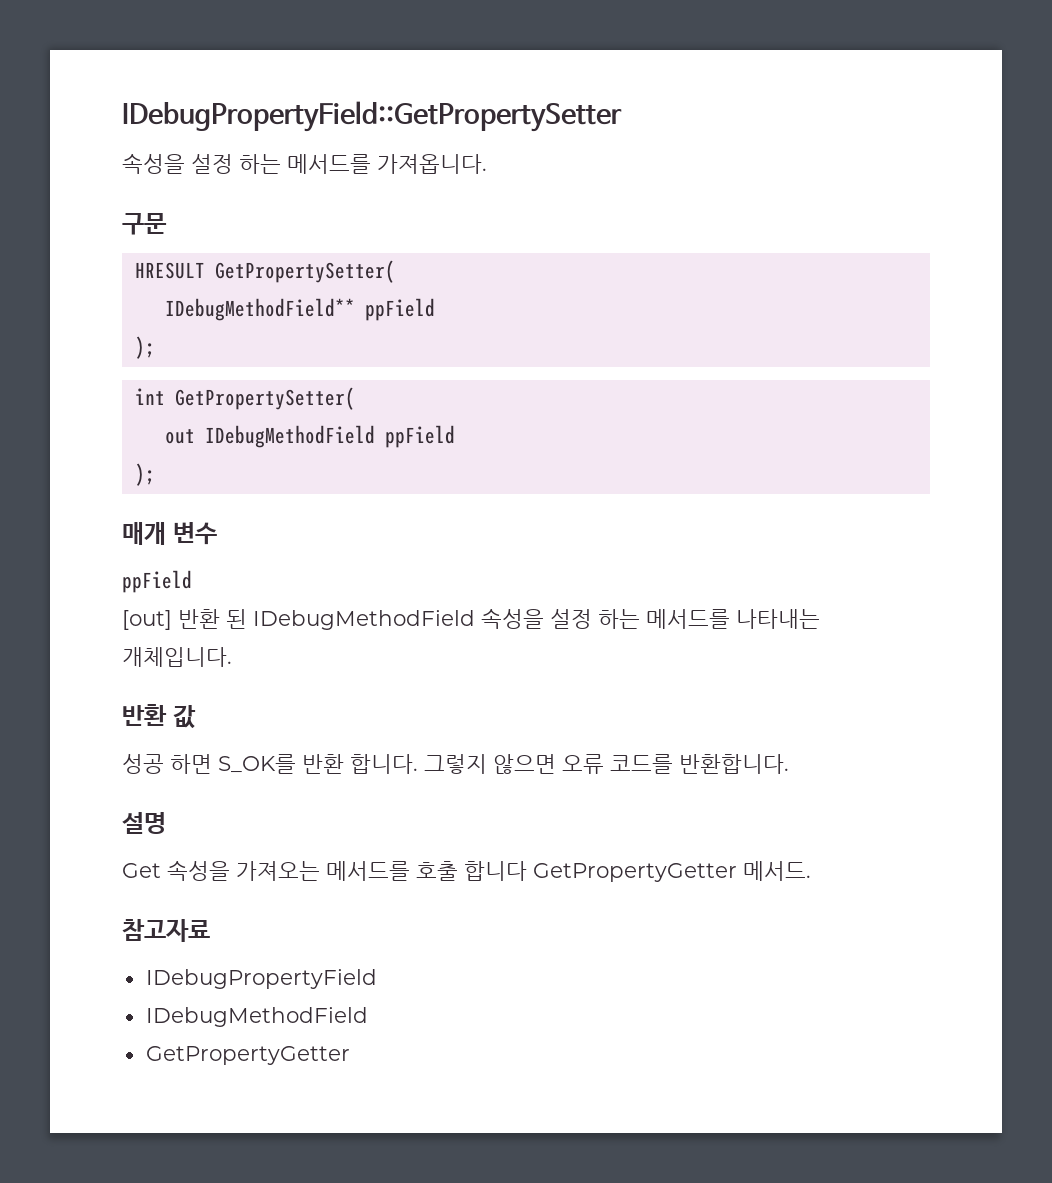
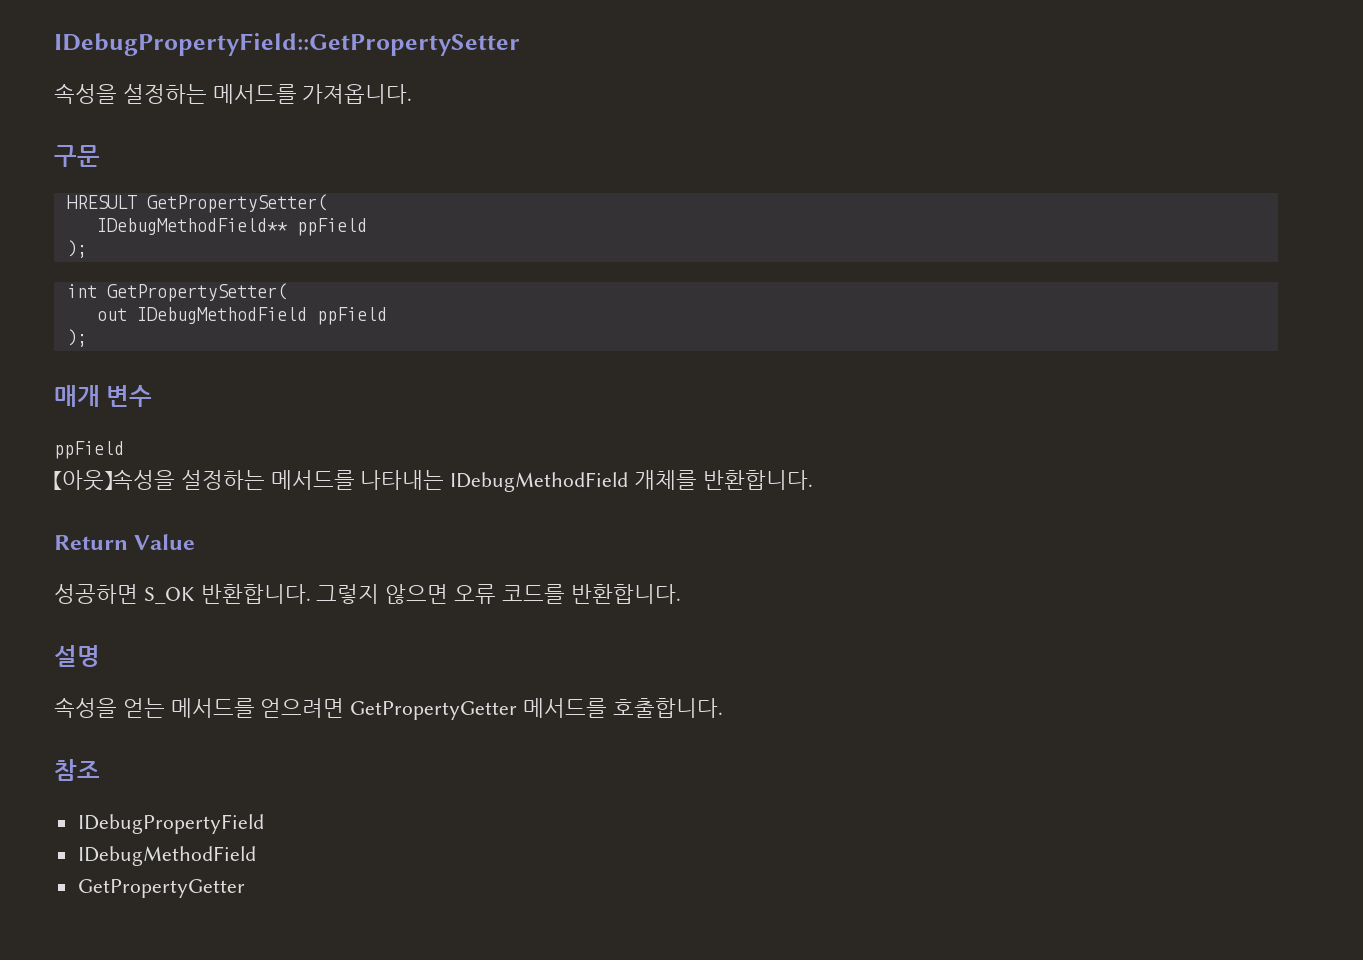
[191,154,281,174] 설정 하는 -> [122,84,207,104] 설정하는
[122,608,820,630] [122,647,232,667] [122,704,196,729] [122,754,418,774] [out] 반환 된 IDebugMethodField 속성을 설정 하는 메서드를 나타내는 개체입니다. // 반환 값 // 성공 하면 S_OK를 반환 합니다. -> [54,469,813,492] [54,534,196,550] [54,584,311,604] 【아웃】속성을 설정하는 메서드를 나타내는 IDebugMethodField 개체를 반환합니다. // Return Value // 성공하면 S_OK 반환합니다.
[122,860,811,882] [122,919,210,942] Get 속성을 가져오는 메서드를 호출 합니다 GetPropertyGetter 메서드. // 참고자료 -> [54,697,723,720] [54,759,100,781] 속성을 얻는 메서드를 얻으려면 GetPropertyGetter 메서드를 호출합니다. // 참조

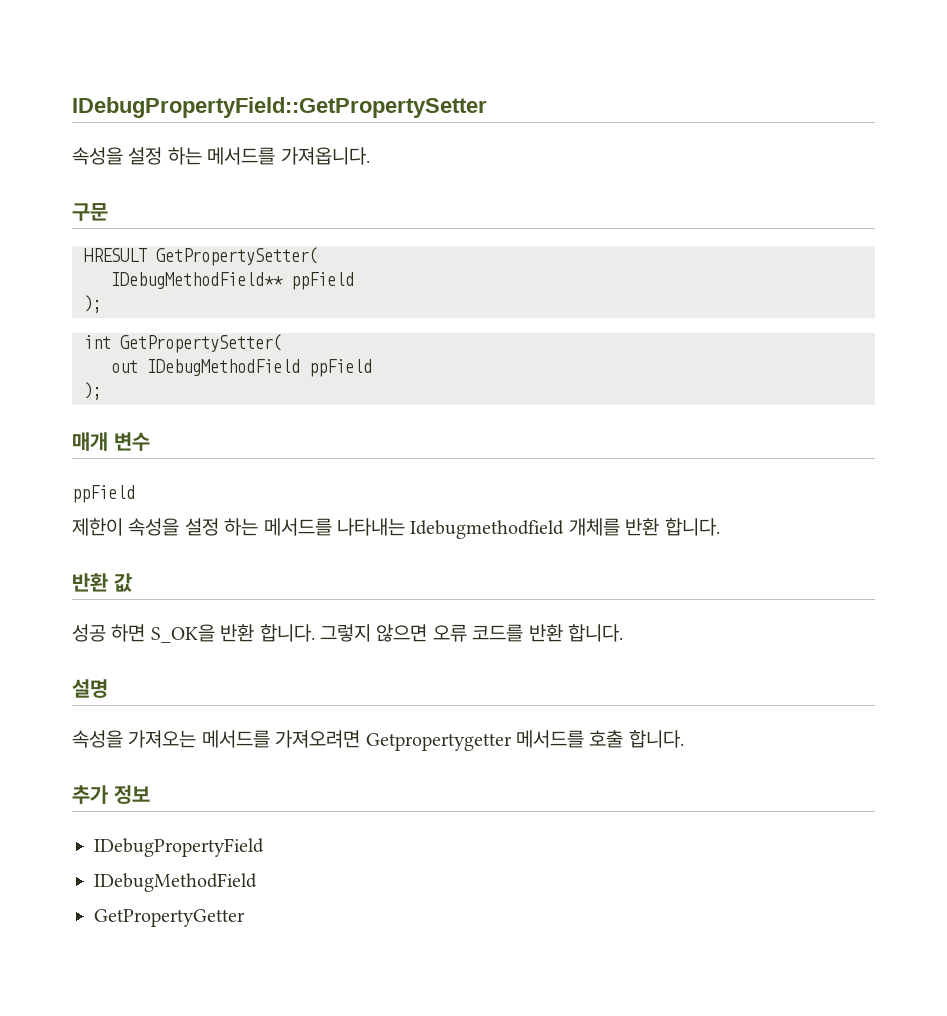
[122,84,207,104] 설정하는 -> [128,147,202,165] 설정 하는
[54,469,813,492] [54,534,196,550] [54,584,311,604] 【아웃】속성을 설정하는 메서드를 나타내는 IDebugMethodField 개체를 반환합니다. // Return Value // 성공하면 S_OK 반환합니다. -> [72,518,720,539] [72,573,132,592] [72,624,315,643] 제한이 속성을 설정 하는 메서드를 나타내는 Idebugmethodfield 개체를 반환 합니다. // 반환 값 // 성공 하면 S_OK을 반환 합니다.
[570,584,681,604] 반환합니다. -> [528,624,623,642] 반환 합니다.
[122,698,723,720] [54,759,100,781] 얻는 메서드를 얻으려면 GetPropertyGetter 메서드를 호출합니다. // 참조 -> [128,730,684,751] [72,785,150,804] 가져오는 메서드를 가져오려면 Getpropertygetter 메서드를 호출 합니다. // 추가 정보

